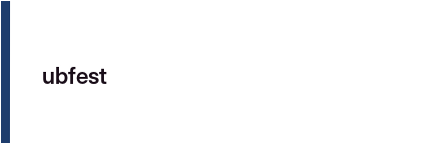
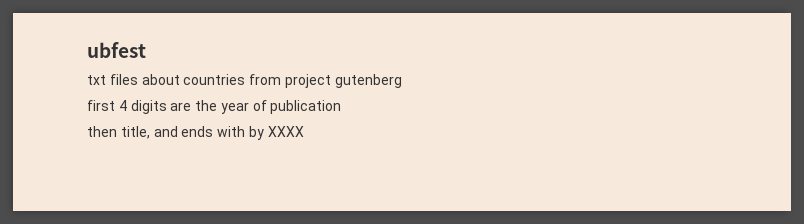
(108, 75) none -> [87,74,402,88] [87,100,342,114] [87,126,304,140] // txt files about countries from project gutenberg // first 4 digits are the year of publication // then title, and ends with by XXXX

